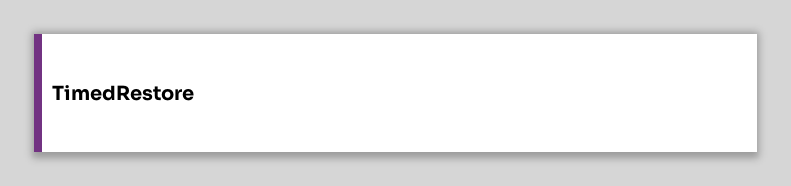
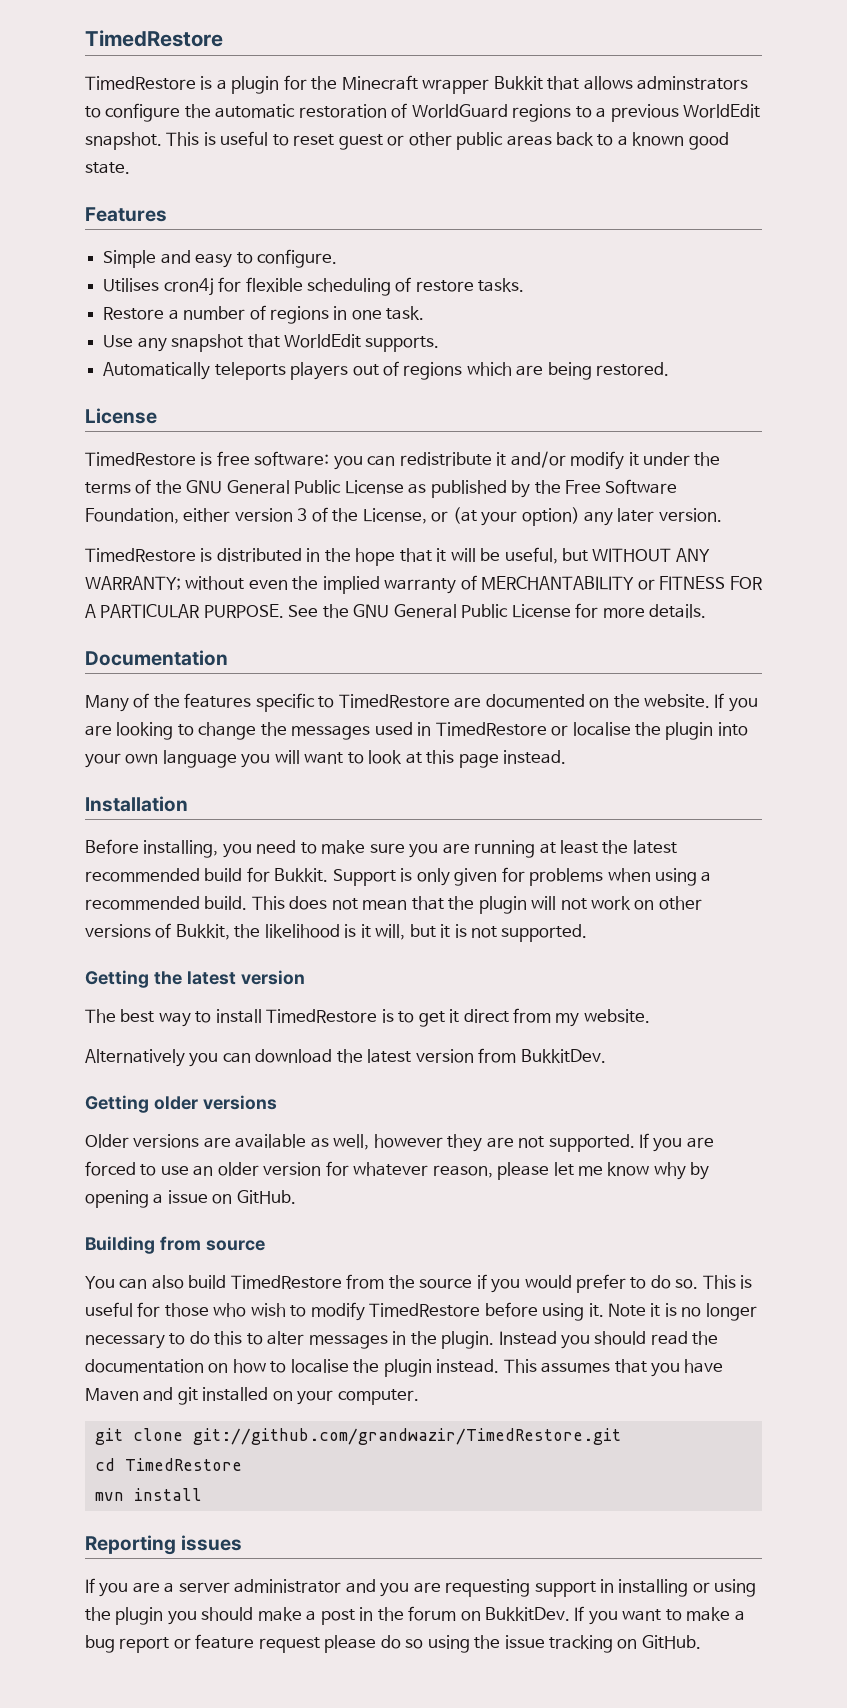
[52,85,194,101] TimedRestore -> [85,30,223,47] [85,75,749,94] [85,103,761,122] [85,131,729,150] [85,162,130,174] [85,207,167,222] [103,249,337,268] [103,277,525,296] [103,305,425,324] [103,334,440,352] [103,361,670,380] [85,408,157,424] [85,451,721,470] [85,479,678,498] [85,507,722,526] [85,547,710,566] [85,575,763,594] [85,603,707,618] [85,650,228,666] [85,693,758,712] [85,722,748,740] [85,750,566,768] [85,796,188,812] [85,839,677,858] [85,867,712,886] [85,896,702,914] [85,923,588,942] [85,970,305,988] [85,1008,650,1027] [85,1048,606,1067] [85,1095,277,1113] [85,1133,714,1152] [85,1161,710,1180] [85,1190,296,1208] [85,1236,265,1254] [85,1274,753,1293] [85,1302,757,1321] [85,1331,719,1349] [85,1359,724,1377] [85,1387,419,1405] [94,1428,621,1445] [94,1458,242,1471] [94,1488,202,1501] [85,1535,243,1555] [85,1578,757,1597] [85,1606,745,1625] [85,1634,701,1653] TimedRestore // TimedRestore is a plugin for the Minecraft wrapper Bukkit that allows adminstrators to configure the automatic restoration of WorldGuard regions to a previous WorldEdit snapshot. This is useful to reset guest or other public areas back to a known good state. // Features // Simple and easy to configure. // Utilises cron4j for flexible scheduling of restore tasks. // Restore a number of regions in one task. // Use any snapshot that WorldEdit supports. // Automatically teleports players out of regions which are being restored. // License // TimedRestore is free software: you can redistribute it and/or modify it under the terms of the GNU General Public License as published by the Free Software Foundation, either version 3 of the License, or (at your option) any later version. // TimedRestore is distributed in the hope that it will be useful, but WITHOUT ANY WARRANTY; without even the implied warranty of MERCHANTABILITY or FITNESS FOR A PARTICULAR PURPOSE. See the GNU General Public License for more details. // Documentation // Many of the features specific to TimedRestore are documented on the website. If you are looking to change the messages used in TimedRestore or localise the plugin into your own language you will want to look at this page instead. // Installation // Before installing, you need to make sure you are running at least the latest recommended build for Bukkit. Support is only given for problems when using a recommended build. This does not mean that the plugin will not work on other versions of Bukkit, the likelihood is it will, but it is not supported. // Getting the latest version // The best way to install TimedRestore is to get it direct from my website. // Alternatively you can download the latest version from BukkitDev. // Getting older versions // Older versions are available as well, however they are not supported. If you are forced to use an older version for whatever reason, please let me know why by opening a issue on GitHub. // Building from source // You can also build TimedRestore from the source if you would prefer to do so. This is useful for those who wish to modify TimedRestore before using it. Note it is no longer necessary to do this to alter messages in the plugin. Instead you should read the documentation on how to localise the plugin instead. This assumes that you have Maven and git installed on your computer. // git clone git://github.com/grandwazir/TimedRestore.git // cd TimedRestore // mvn install // Reporting issues // If you are a server administrator and you are requesting support in installing or using the plugin you should make a post in the forum on BukkitDev. If you want to make a bug report or feature request please do so using the issue tracking on GitHub.

